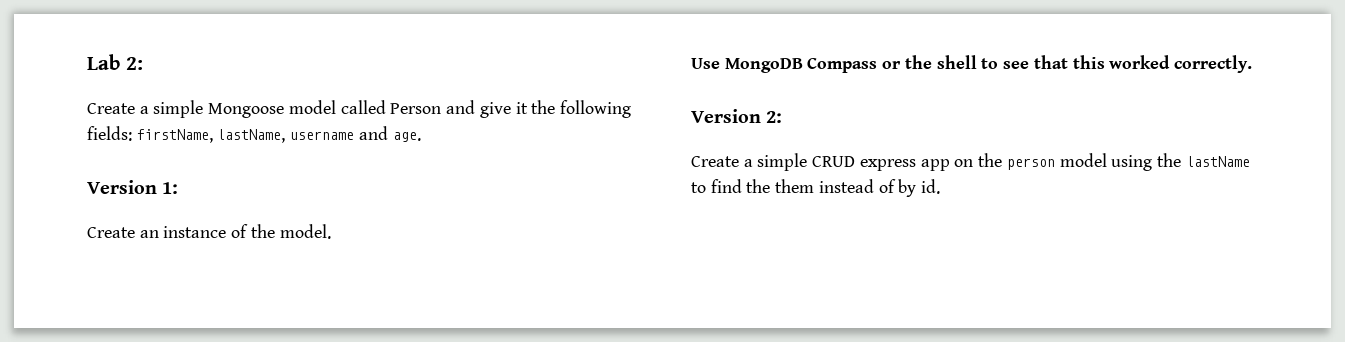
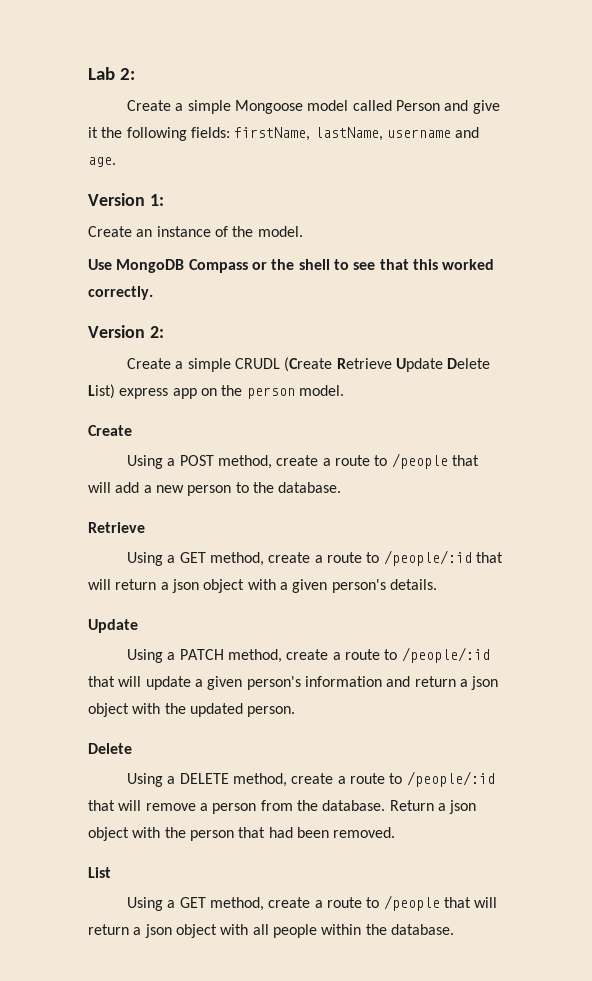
[812,156,856,167] CRUD -> [234,357,491,372] [88,384,115,399] CRUDL (Create Retrieve Update Delete List)
[1059,153,1250,171] [691,179,941,197] model using the lastName to find the them instead of by id. -> [298,385,344,396] [88,425,132,436] [126,453,479,469] [88,482,342,496] [88,522,145,533] [126,550,503,566] [88,579,437,593] [88,619,138,633] [126,647,490,663] [88,676,499,690] [88,703,296,717] [88,743,132,754] [126,771,495,787] [88,800,477,814] [88,827,396,841] [88,867,111,878] [126,895,498,911] [88,924,454,938] model. // Create // Using a POST method, create a route to /people that will add a new person to the database. // Retrieve // Using a GET method, create a route to /people/:id that will return a json object with a given person's details. // Update // Using a PATCH method, create a route to /people/:id that will update a given person's information and return a json object with the updated person. // Delete // Using a DELETE method, create a route to /people/:id that will remove a person from the database. Return a json object with the person that had been removed. // List // Using a GET method, create a route to /people that will return a json object with all people within the database.

